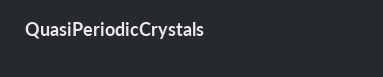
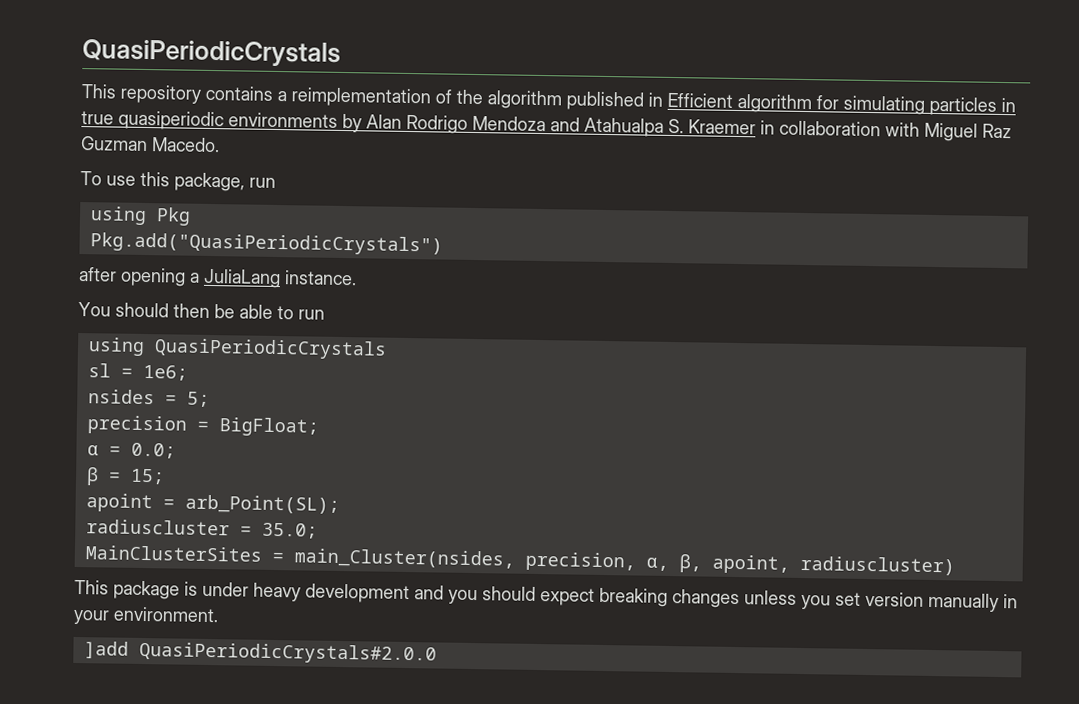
[25,22,204,39] QuasiPeriodicCrystals -> [82,39,341,67] [81,84,1016,116] [81,110,1012,142] [81,136,220,153] [80,171,276,192] [89,206,191,226] [89,232,443,256] [79,267,357,289] [78,301,325,320] [87,337,387,360] [87,363,188,381] [87,389,210,407] [86,415,319,437] [86,442,176,459] [85,467,165,486] [85,493,340,514] [85,519,318,539] [84,545,955,576] [74,579,1018,612] [73,606,219,625] [83,641,437,665] QuasiPeriodicCrystals // This repository contains a reimplementation of the algorithm published in Efficient algorithm for simulating particles in true quasiperiodic environments by Alan Rodrigo Mendoza and Atahualpa S. Kraemer in collaboration with Miguel Raz Guzman Macedo. // To use this package, run // using Pkg // Pkg.add("QuasiPeriodicCrystals") // after opening a JuliaLang instance. // You should then be able to run // using QuasiPeriodicCrystals // sl = 1e6; // nsides = 5; // precision = BigFloat; // α = 0.0; // β = 15; // apoint = arb_Point(SL); // radiuscluster = 35.0; // MainClusterSites = main_Cluster(nsides, precision, α, β, apoint, radiuscluster) // This package is under heavy development and you should expect breaking changes unless you set version manually in your environment. // ]add QuasiPeriodicCrystals#2.0.0

